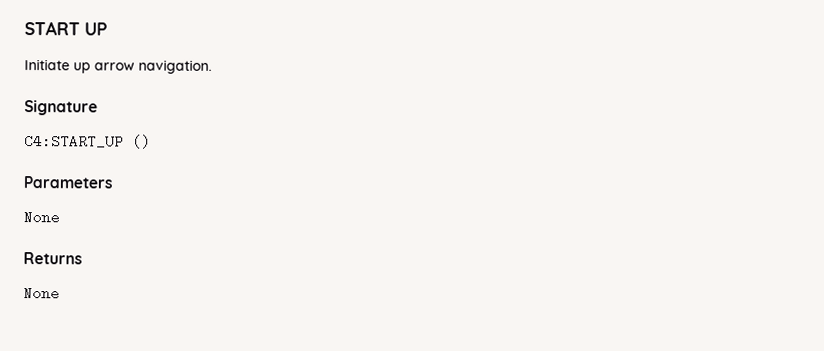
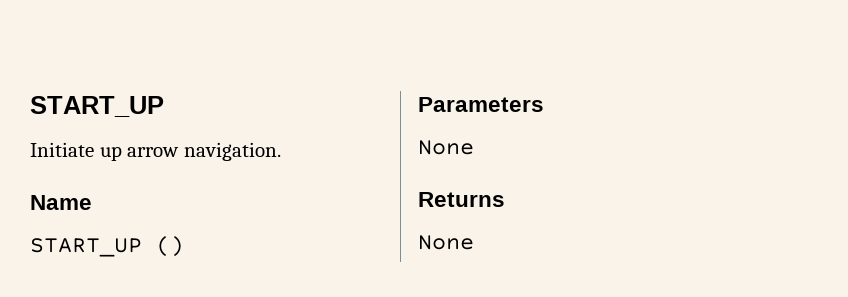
[24,21,108,36] START UP -> [30,96,164,117] START_UP
[24,100,98,116] [24,134,124,149] Signature // C4:START_UP -> [30,195,92,210] [30,238,142,257] Name // START_UP

